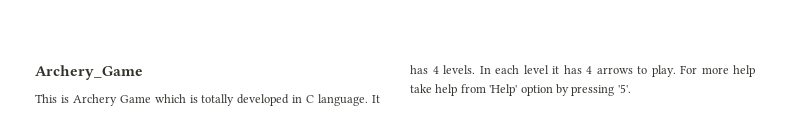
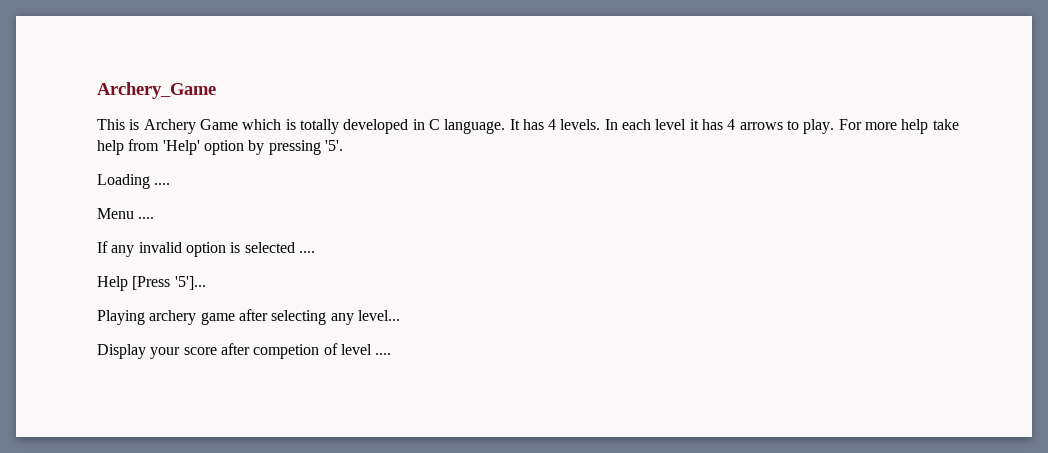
(631, 88) none -> [97,174,171,189] [97,208,155,219] [97,241,315,257] [97,276,206,291] [97,309,400,325] [97,343,392,359] // Loading .... // Menu .... // If any invalid option is selected .... // Help [Press '5']... // Playing archery game after selecting any level... // Display your score after competion of level ....

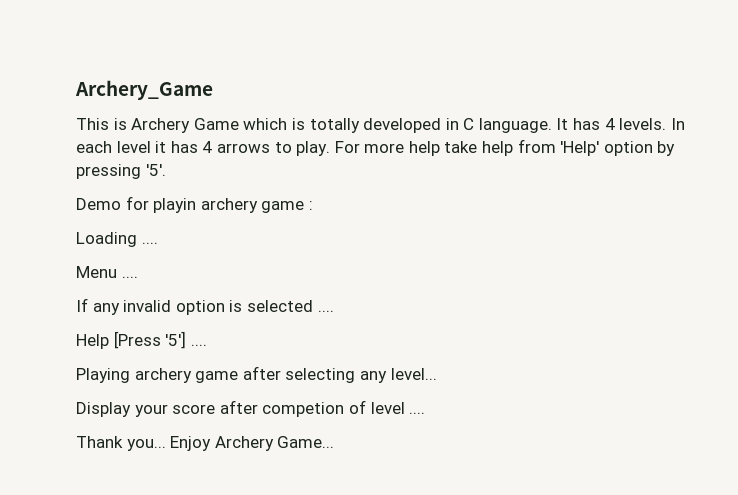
(343, 145) none -> [76,196,313,213] // Demo for playin archery game :
[174,276,206,290] '5']... -> [165,331,207,349] '5'] ....
(392, 354) none -> [76,436,335,451] // Thank you... Enjoy Archery Game...

